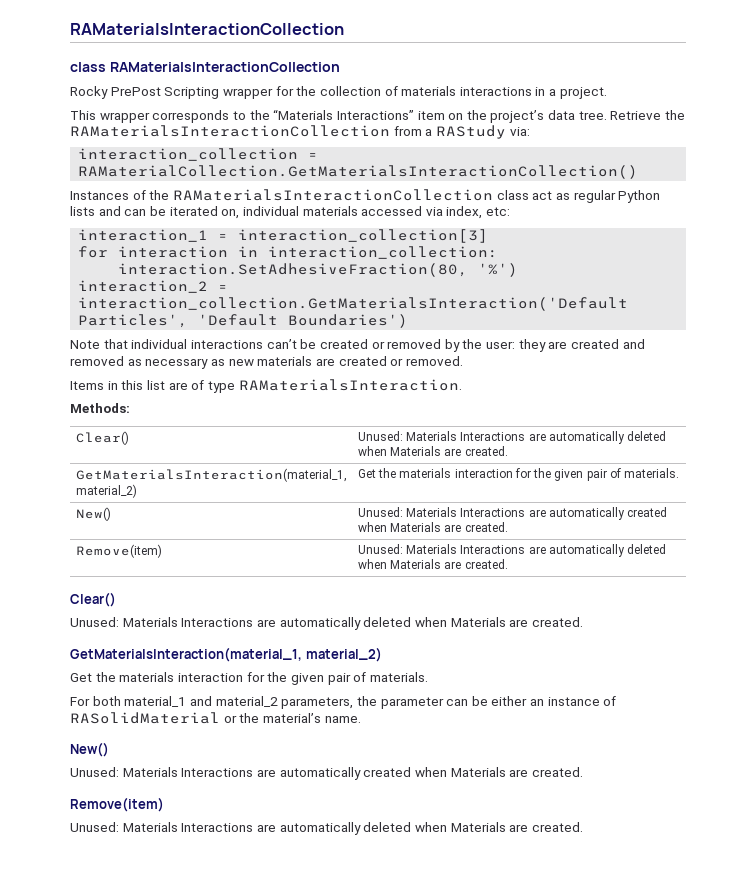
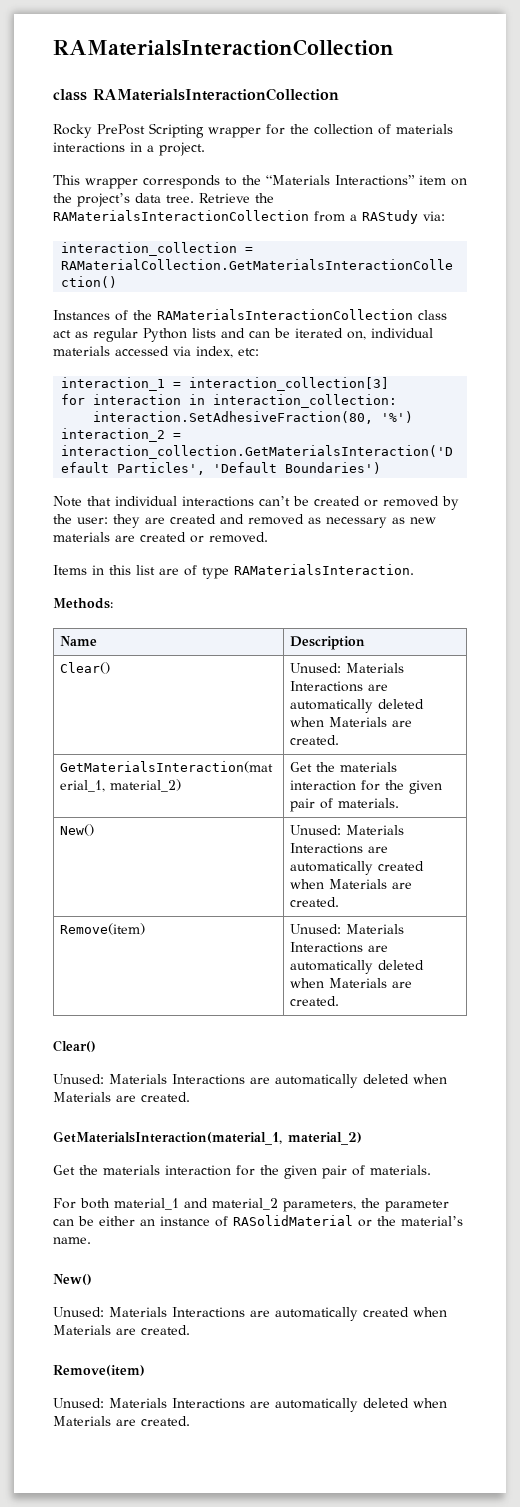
(130, 408) none -> [59,636,97,646] [289,636,365,650] // Name | Description

